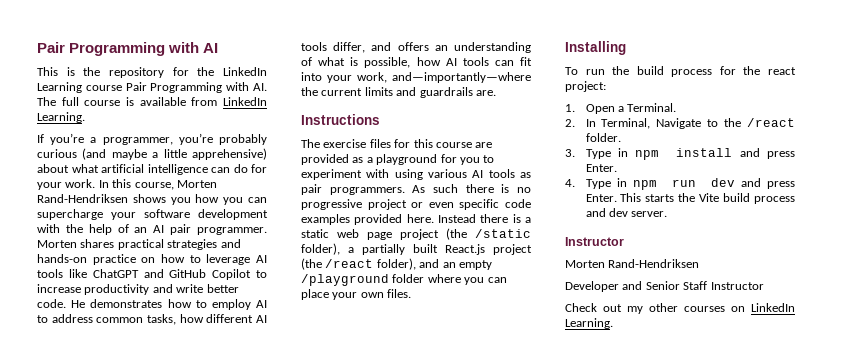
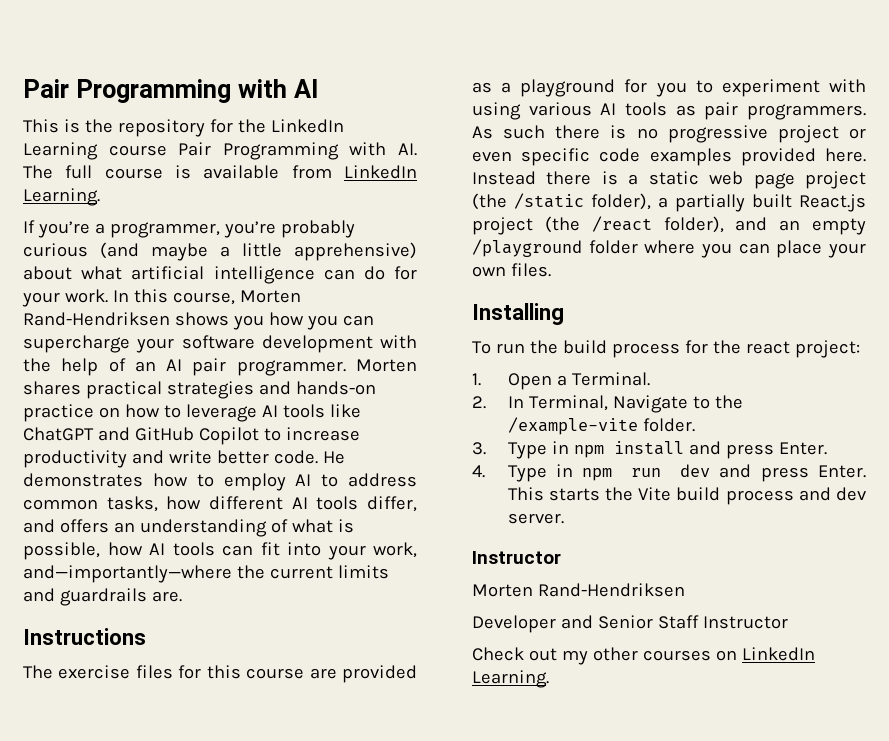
[747,118,795,127] /react -> [507,417,638,435] /example-vite

